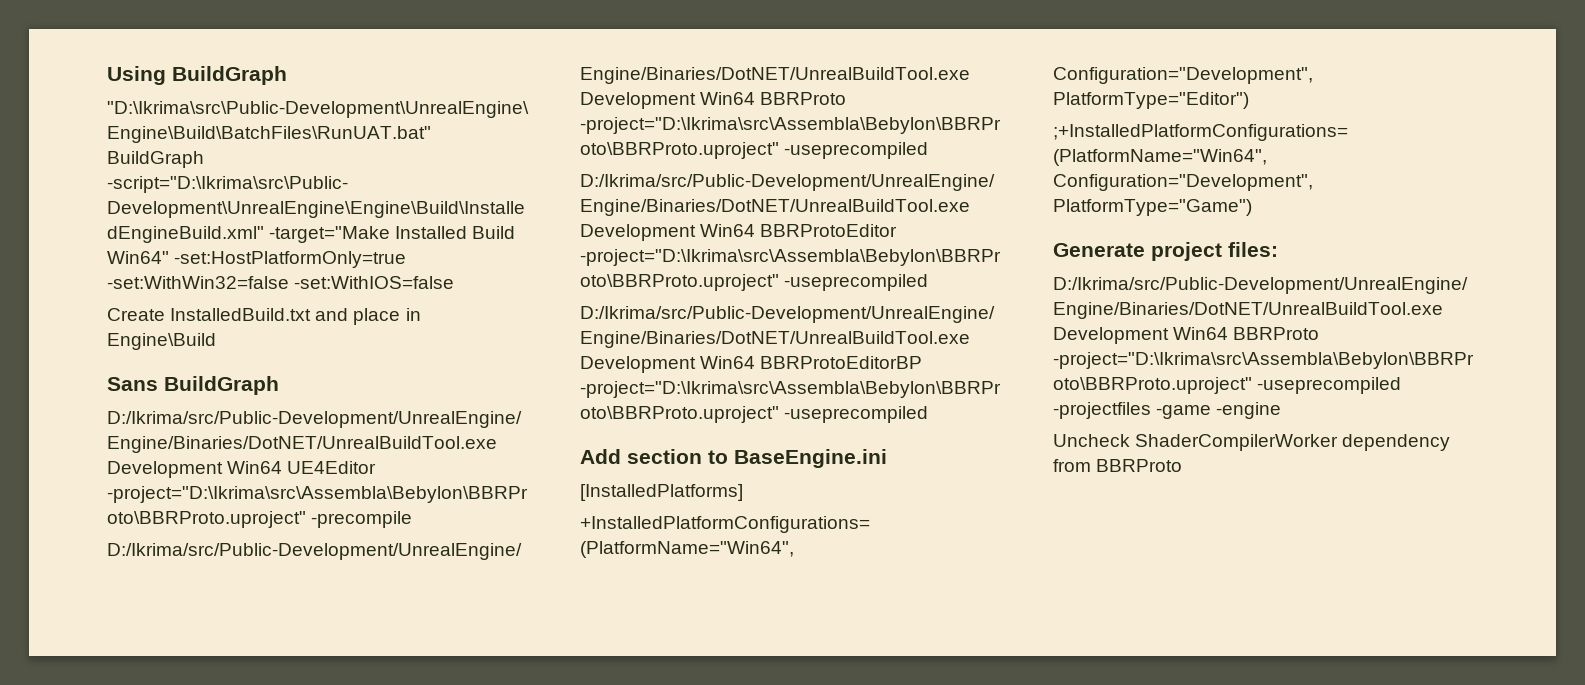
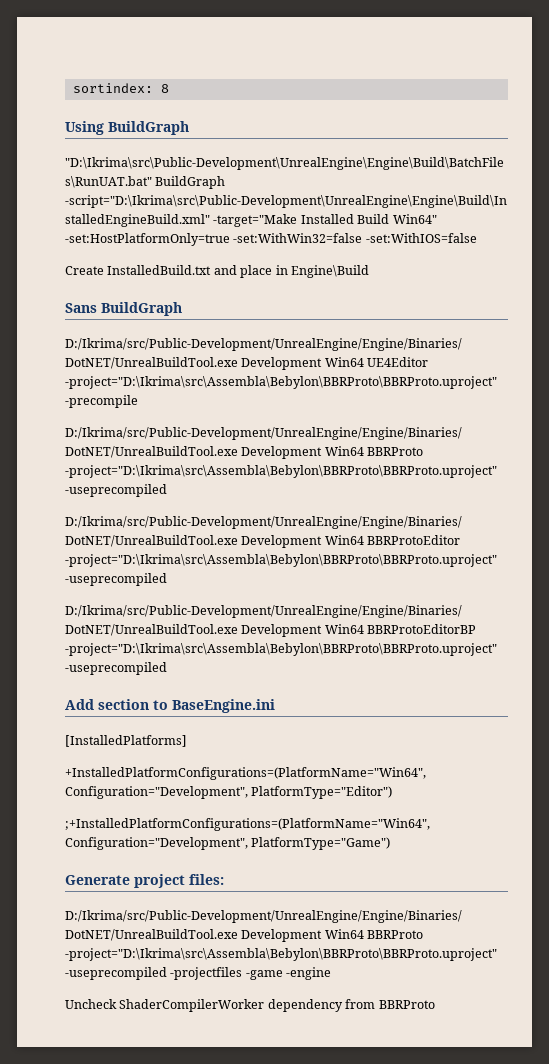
(107, 75) none -> [72,83,169,93] sortindex: 8 //

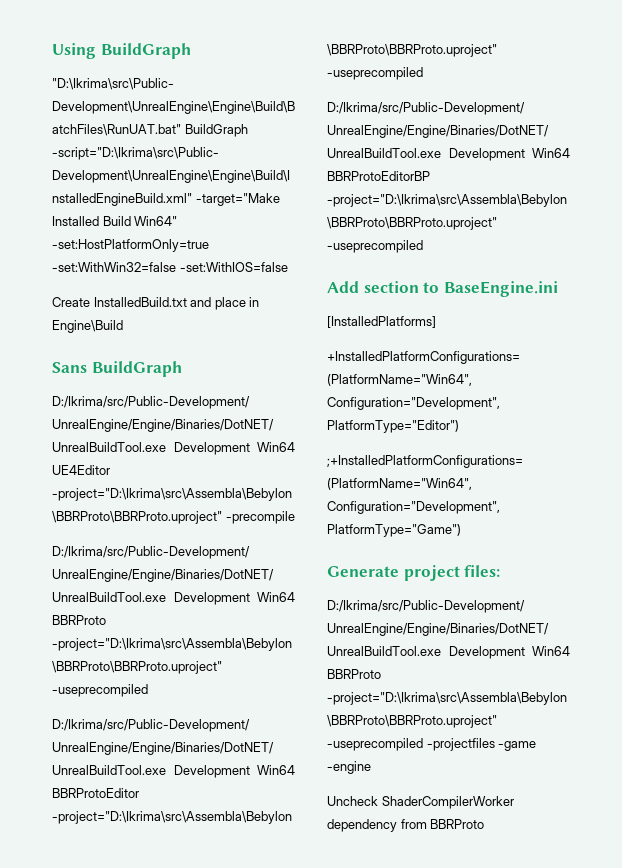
[72,83,169,93] sortindex: 8 // -> (52, 51) none

